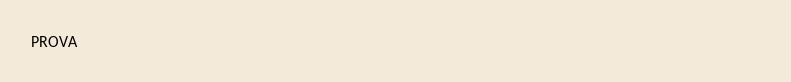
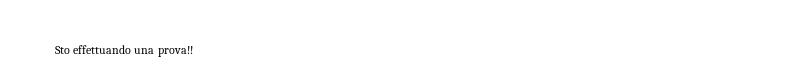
[31,36,78,47] PROVA -> [55,45,193,57] Sto effettuando una prova!!

